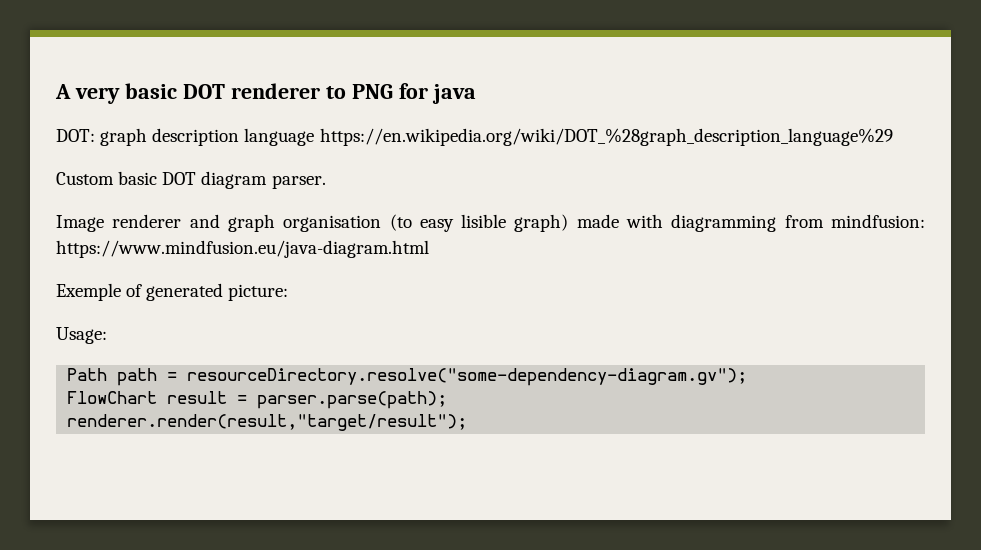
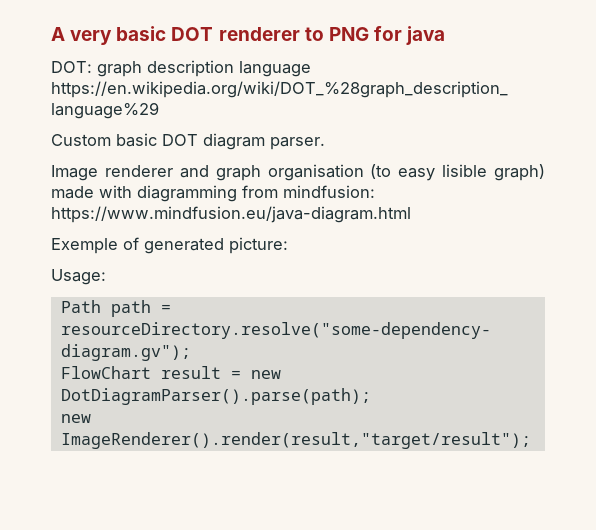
[257,391,448,409] [67,414,468,431] parser.parse(path); // renderer.render(result,"target/result"); -> [250,370,281,379] [60,388,371,405] [60,414,91,423] [60,432,531,449] new DotDiagramParser().parse(path); // new ImageRenderer().render(result,"target/result");

